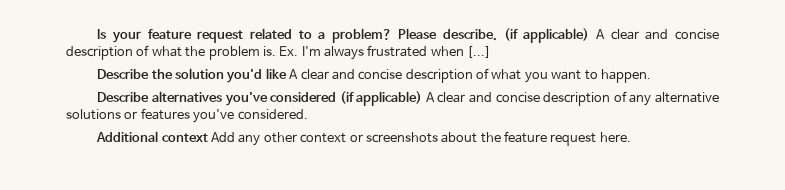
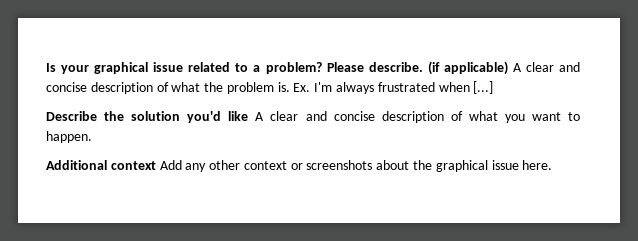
[147,29,244,43] feature request -> [94,62,184,74] graphical issue
[97,91,719,106] [66,108,308,123] // Describe alternatives you've considered (if applicable) A clear and concise description of any alternative solutions or features you've considered. -> (92, 137) none
[504,131,597,146] feature request -> [435,160,519,172] graphical issue

